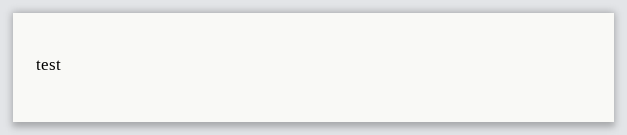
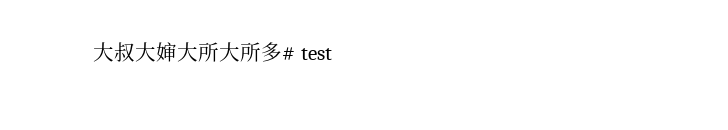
(36, 65) none -> [93,42,295,62] 大叔大婶大所大所多#

